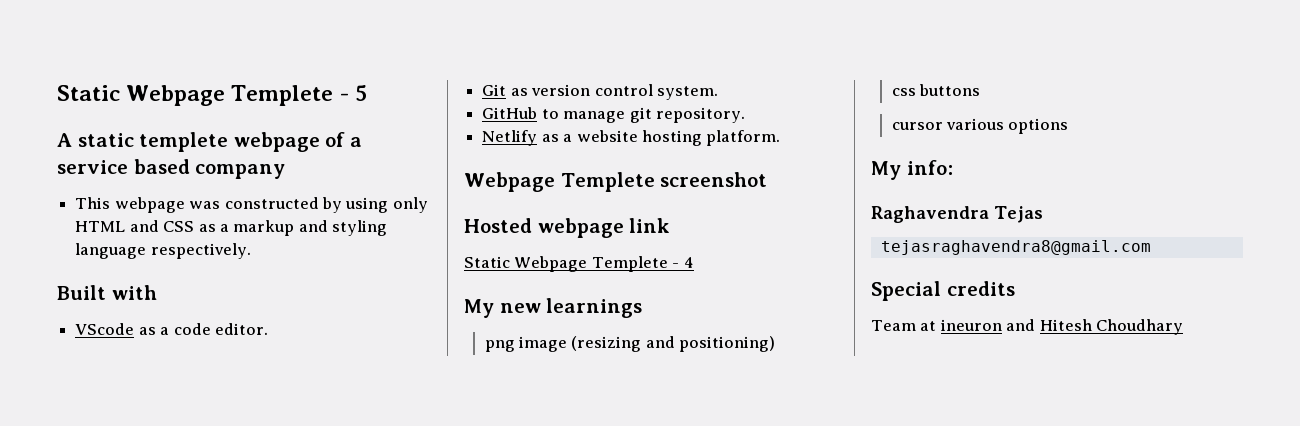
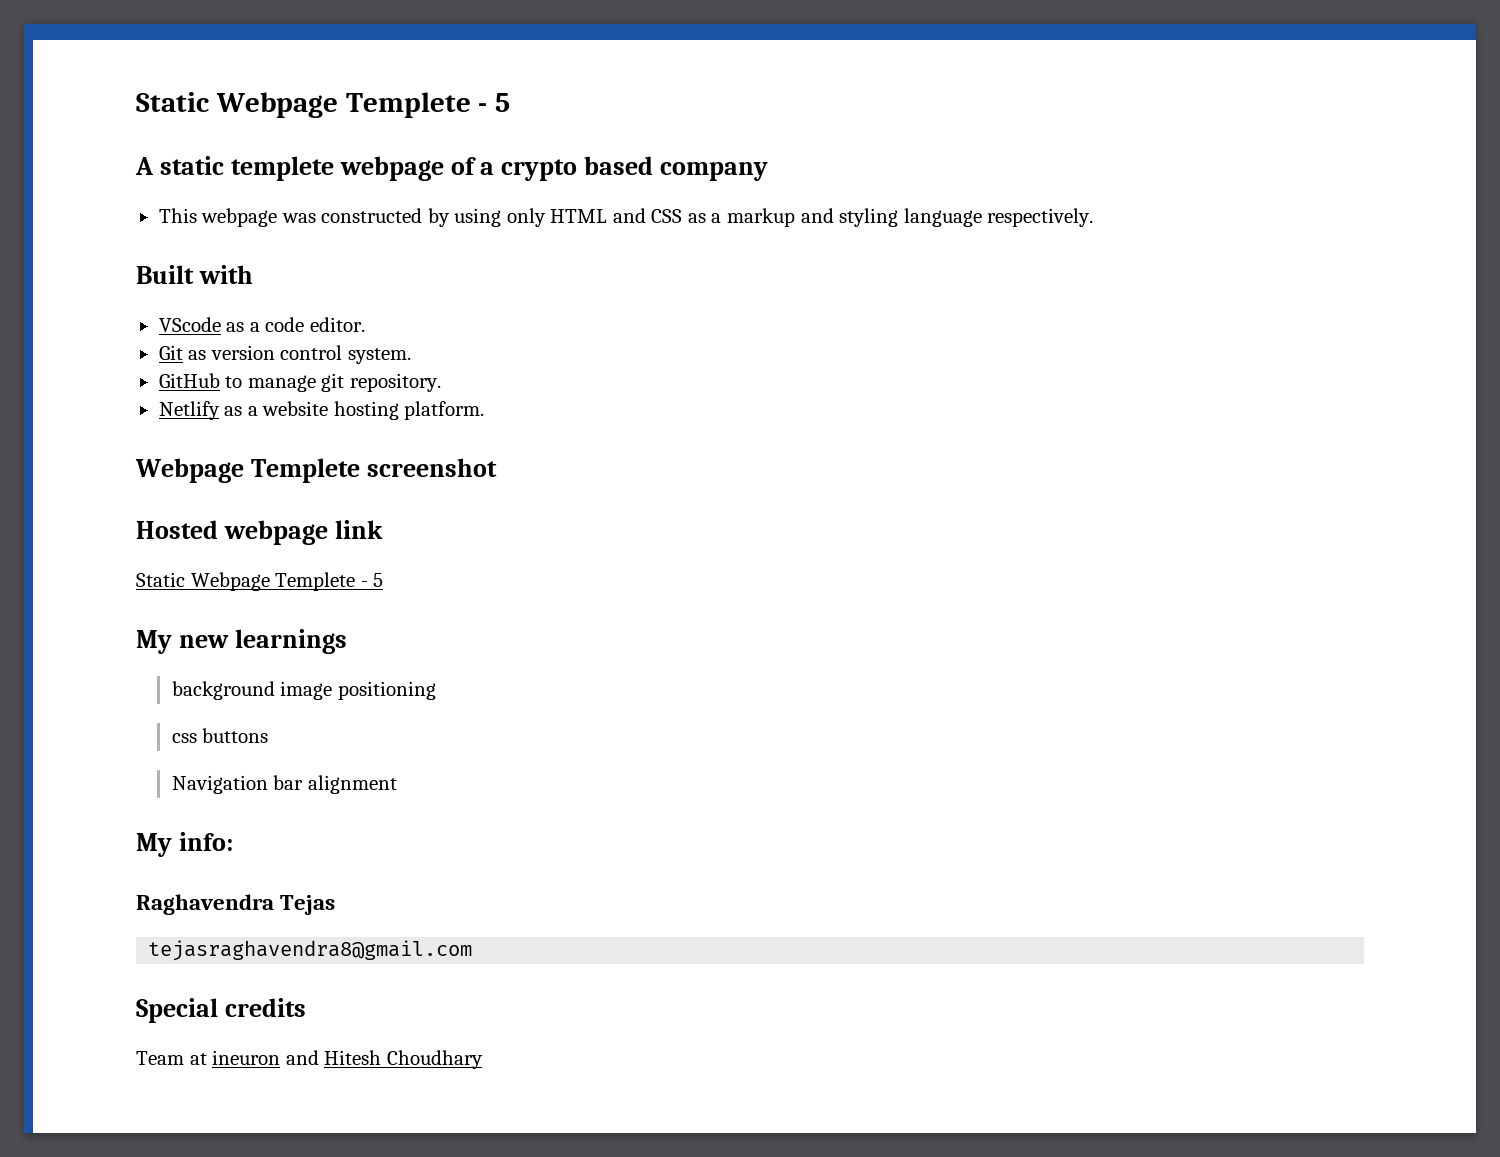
[57,160,128,174] service -> [501,159,578,181] crypto
[683,257,694,268] 4 -> [373,573,384,587] 5
[484,336,776,352] png image (resizing and positioning) -> [171,681,436,700] background image positioning
[891,118,1069,134] cursor various options -> [171,775,397,794] Navigation bar alignment

